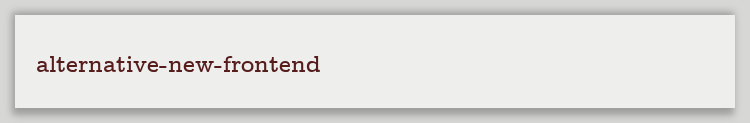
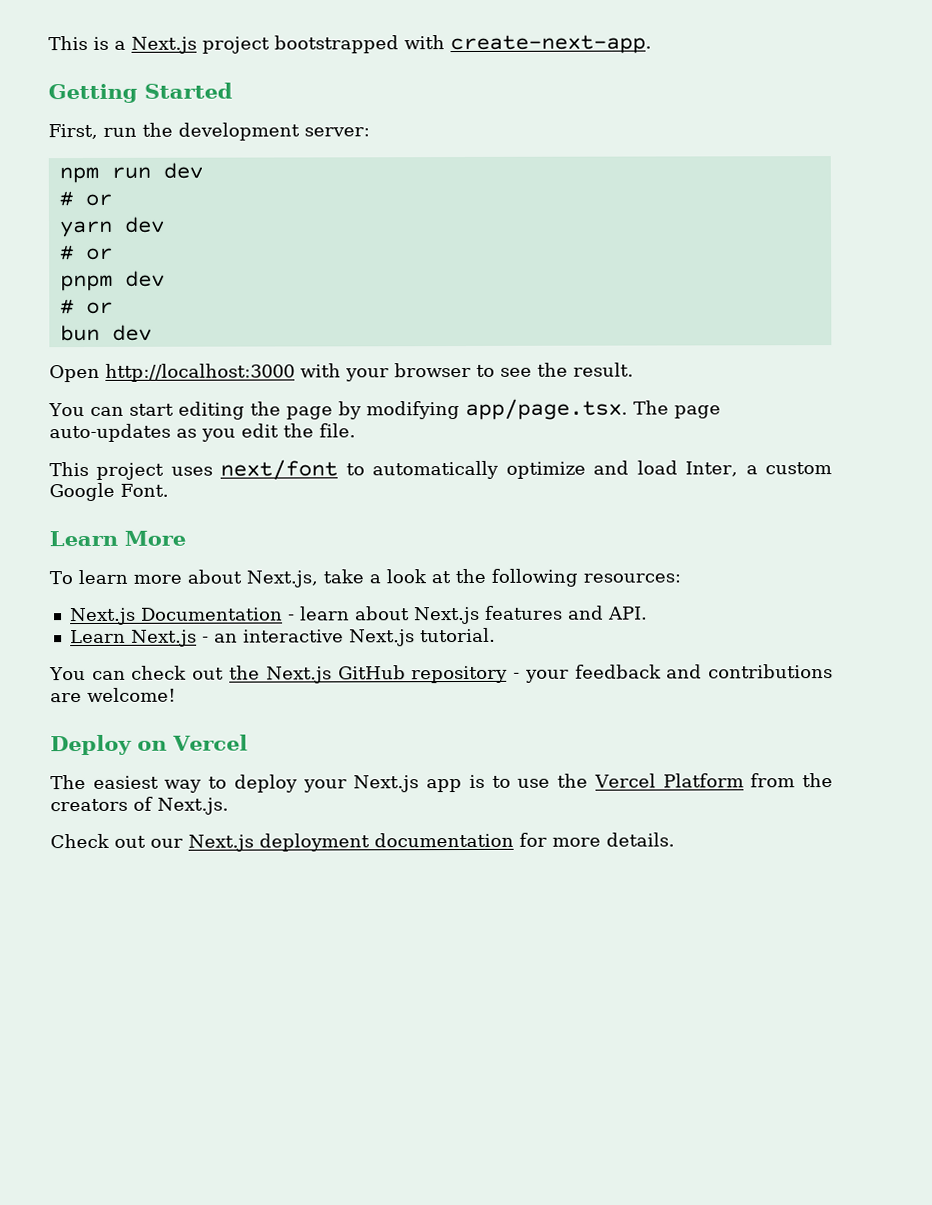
[36,56,321,72] alternative-new-frontend -> [48,34,652,55] [48,82,233,104] [48,122,370,141] [58,162,203,184] [58,191,112,207] [59,216,165,238] [59,245,113,261] [59,270,165,292] [59,299,113,315] [59,324,152,342] [49,362,634,383] [48,398,721,421] [49,423,356,443] [49,459,832,480] [49,482,169,502] [49,530,186,547] [49,568,681,588] [69,605,648,626] [69,627,496,647] [49,664,834,684] [50,687,176,703] [50,734,248,756] [50,773,833,793] [50,796,229,815] [50,832,675,852] This is a Next.js project bootstrapped with create-next-app. // Getting Started // First, run the development server: // npm run dev // # or // yarn dev // # or // pnpm dev // # or // bun dev // Open http://localhost:3000 with your browser to see the result. // You can start editing the page by modifying app/page.tsx. The page auto-updates as you edit the file. // This project uses next/font to automatically optimize and load Inter, a custom Google Font. // Learn More // To learn more about Next.js, take a look at the following resources: // Next.js Documentation - learn about Next.js features and API. // Learn Next.js - an interactive Next.js tutorial. // You can check out the Next.js GitHub repository - your feedback and contributions are welcome! // Deploy on Vercel // The easiest way to deploy your Next.js app is to use the Vercel Platform from the creators of Next.js. // Check out our Next.js deployment documentation for more details.

